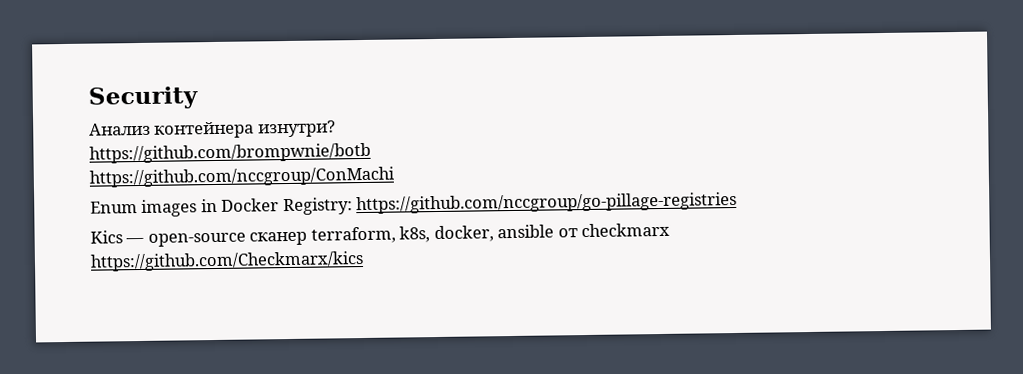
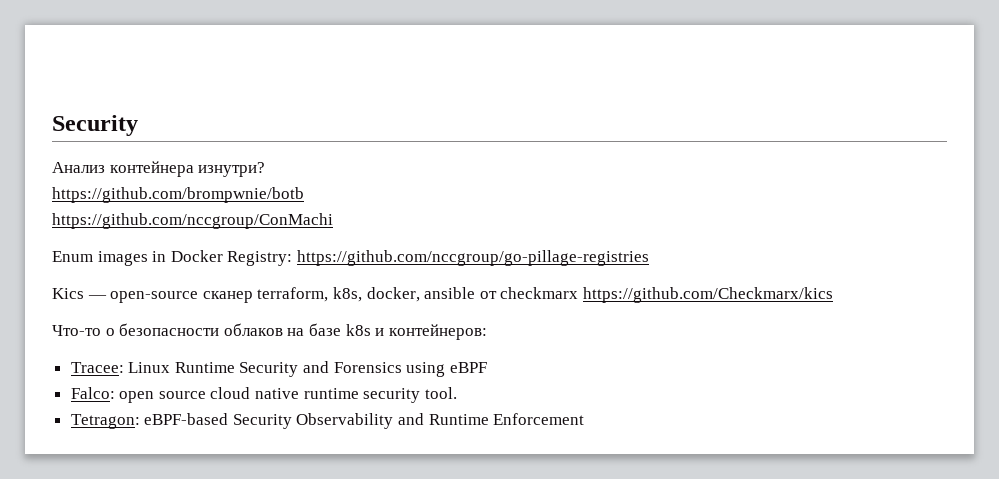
(364, 261) none -> [52,323,487,340] [70,361,487,377] [70,387,457,403] [70,413,585,429] // Что-то о безопасности облаков на базе k8s и контейнеров: // Tracee: Linux Runtime Security and Forensics using eBPF // Falco: open source cloud native runtime security tool. // Tetragon: eBPF-based Security Observability and Runtime Enforcement

